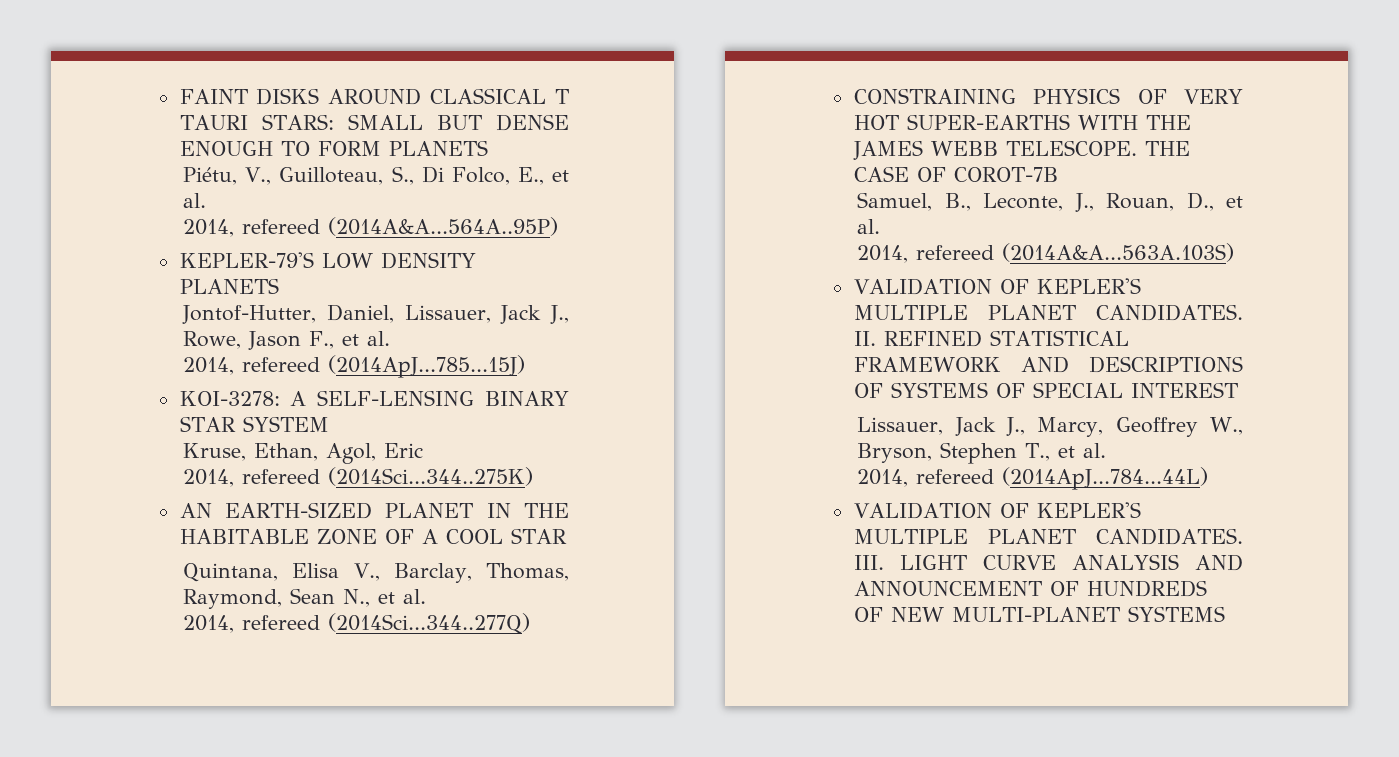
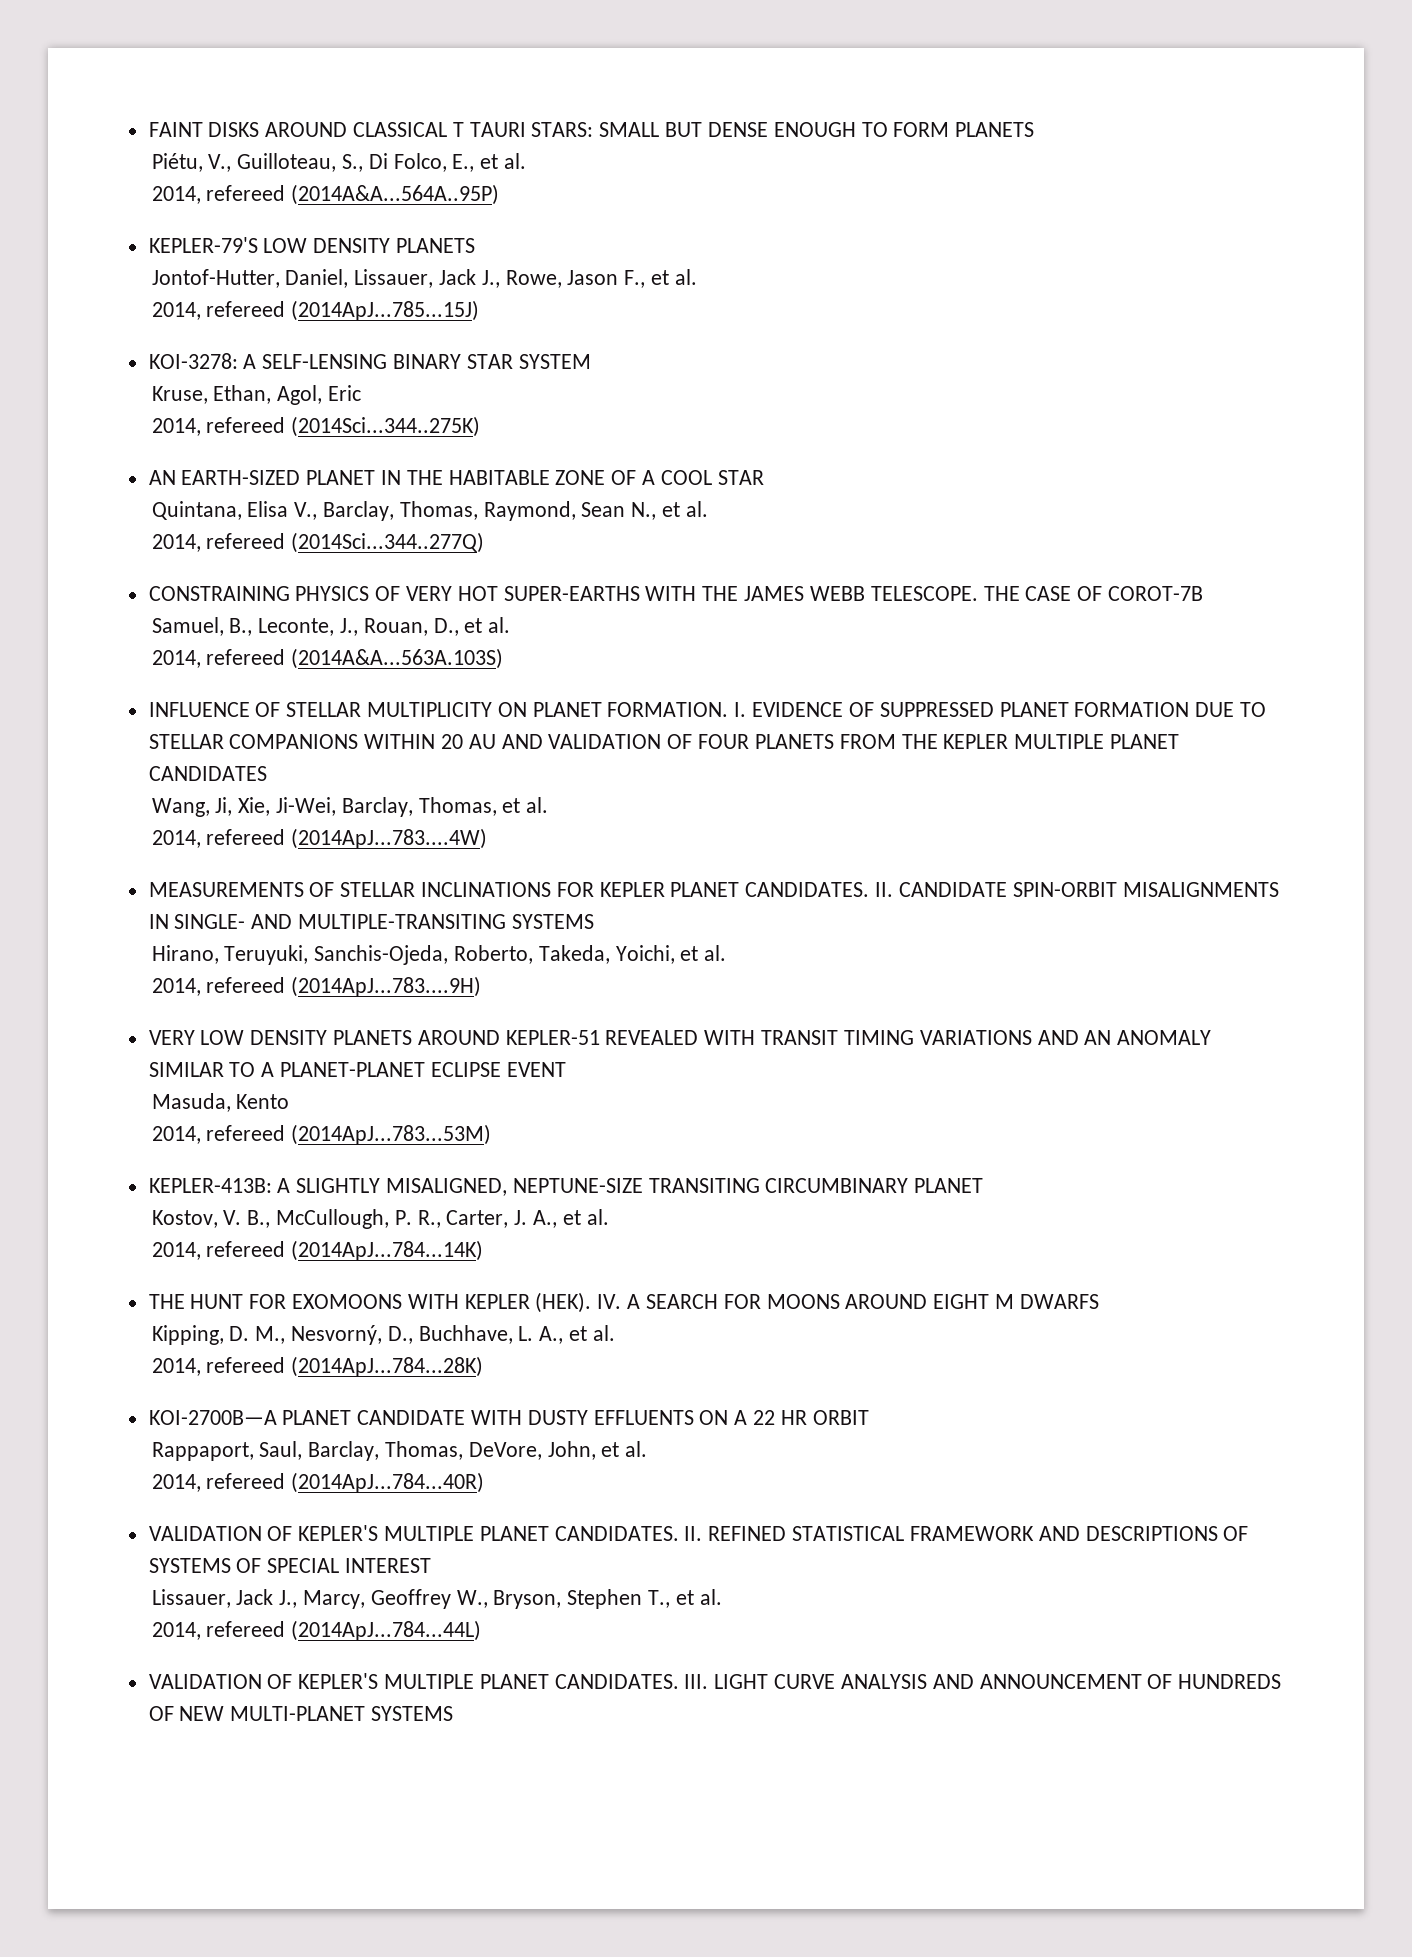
(1235, 252) none -> [148,702,1266,717] [148,734,1179,749] [148,766,267,781] [151,797,549,817] [151,828,488,849] [148,882,1279,897] [148,914,594,929] [151,945,727,965] [151,976,482,997] [148,1030,1212,1045] [148,1062,566,1077] [151,1093,290,1112] [151,1124,492,1145] [148,1178,984,1196] [151,1209,609,1229] [151,1240,484,1261] [148,1292,1099,1313] [151,1325,615,1345] [151,1356,484,1377] [148,1410,869,1425] [151,1441,648,1461] [151,1472,485,1493] // INFLUENCE OF STELLAR MULTIPLICITY ON PLANET FORMATION. I. EVIDENCE OF SUPPRESSED PLANET FORMATION DUE TO STELLAR COMPANIONS WITHIN 20 AU AND VALIDATION OF FOUR PLANETS FROM THE KEPLER MULTIPLE PLANET CANDIDATES // Wang, Ji, Xie, Ji-Wei, Barclay, Thomas, et al. // 2014, refereed (2014ApJ...783....4W) // MEASUREMENTS OF STELLAR INCLINATIONS FOR KEPLER PLANET CANDIDATES. II. CANDIDATE SPIN-ORBIT MISALIGNMENTS IN SINGLE- AND MULTIPLE-TRANSITING SYSTEMS // Hirano, Teruyuki, Sanchis-Ojeda, Roberto, Takeda, Yoichi, et al. // 2014, refereed (2014ApJ...783....9H) // VERY LOW DENSITY PLANETS AROUND KEPLER-51 REVEALED WITH TRANSIT TIMING VARIATIONS AND AN ANOMALY SIMILAR TO A PLANET-PLANET ECLIPSE EVENT // Masuda, Kento // 2014, refereed (2014ApJ...783...53M) // KEPLER-413B: A SLIGHTLY MISALIGNED, NEPTUNE-SIZE TRANSITING CIRCUMBINARY PLANET // Kostov, V. B., McCullough, P. R., Carter, J. A., et al. // 2014, refereed (2014ApJ...784...14K) // THE HUNT FOR EXOMOONS WITH KEPLER (HEK). IV. A SEARCH FOR MOONS AROUND EIGHT M DWARFS // Kipping, D. M., Nesvorný, D., Buchhave, L. A., et al. // 2014, refereed (2014ApJ...784...28K) // KOI-2700B—A PLANET CANDIDATE WITH DUSTY EFFLUENTS ON A 22 HR ORBIT // Rappaport, Saul, Barclay, Thomas, DeVore, John, et al. // 2014, refereed (2014ApJ...784...40R)

